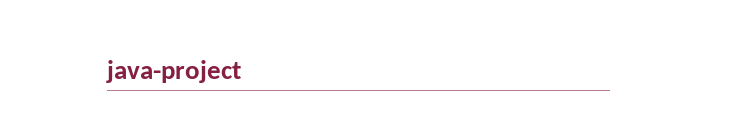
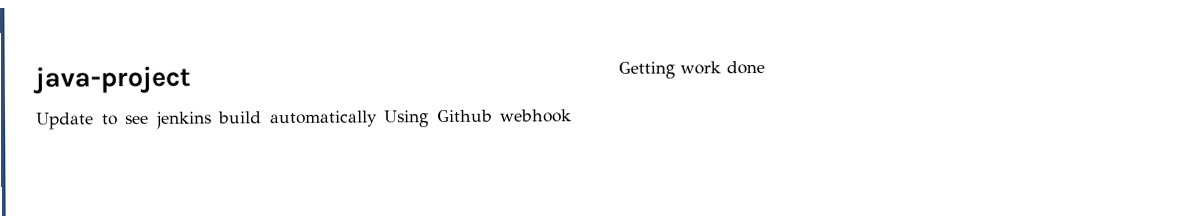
(241, 71) none -> [36,109,572,130] [618,60,765,79] // Update to see jenkins build automatically Using Github webhook Getting work done

